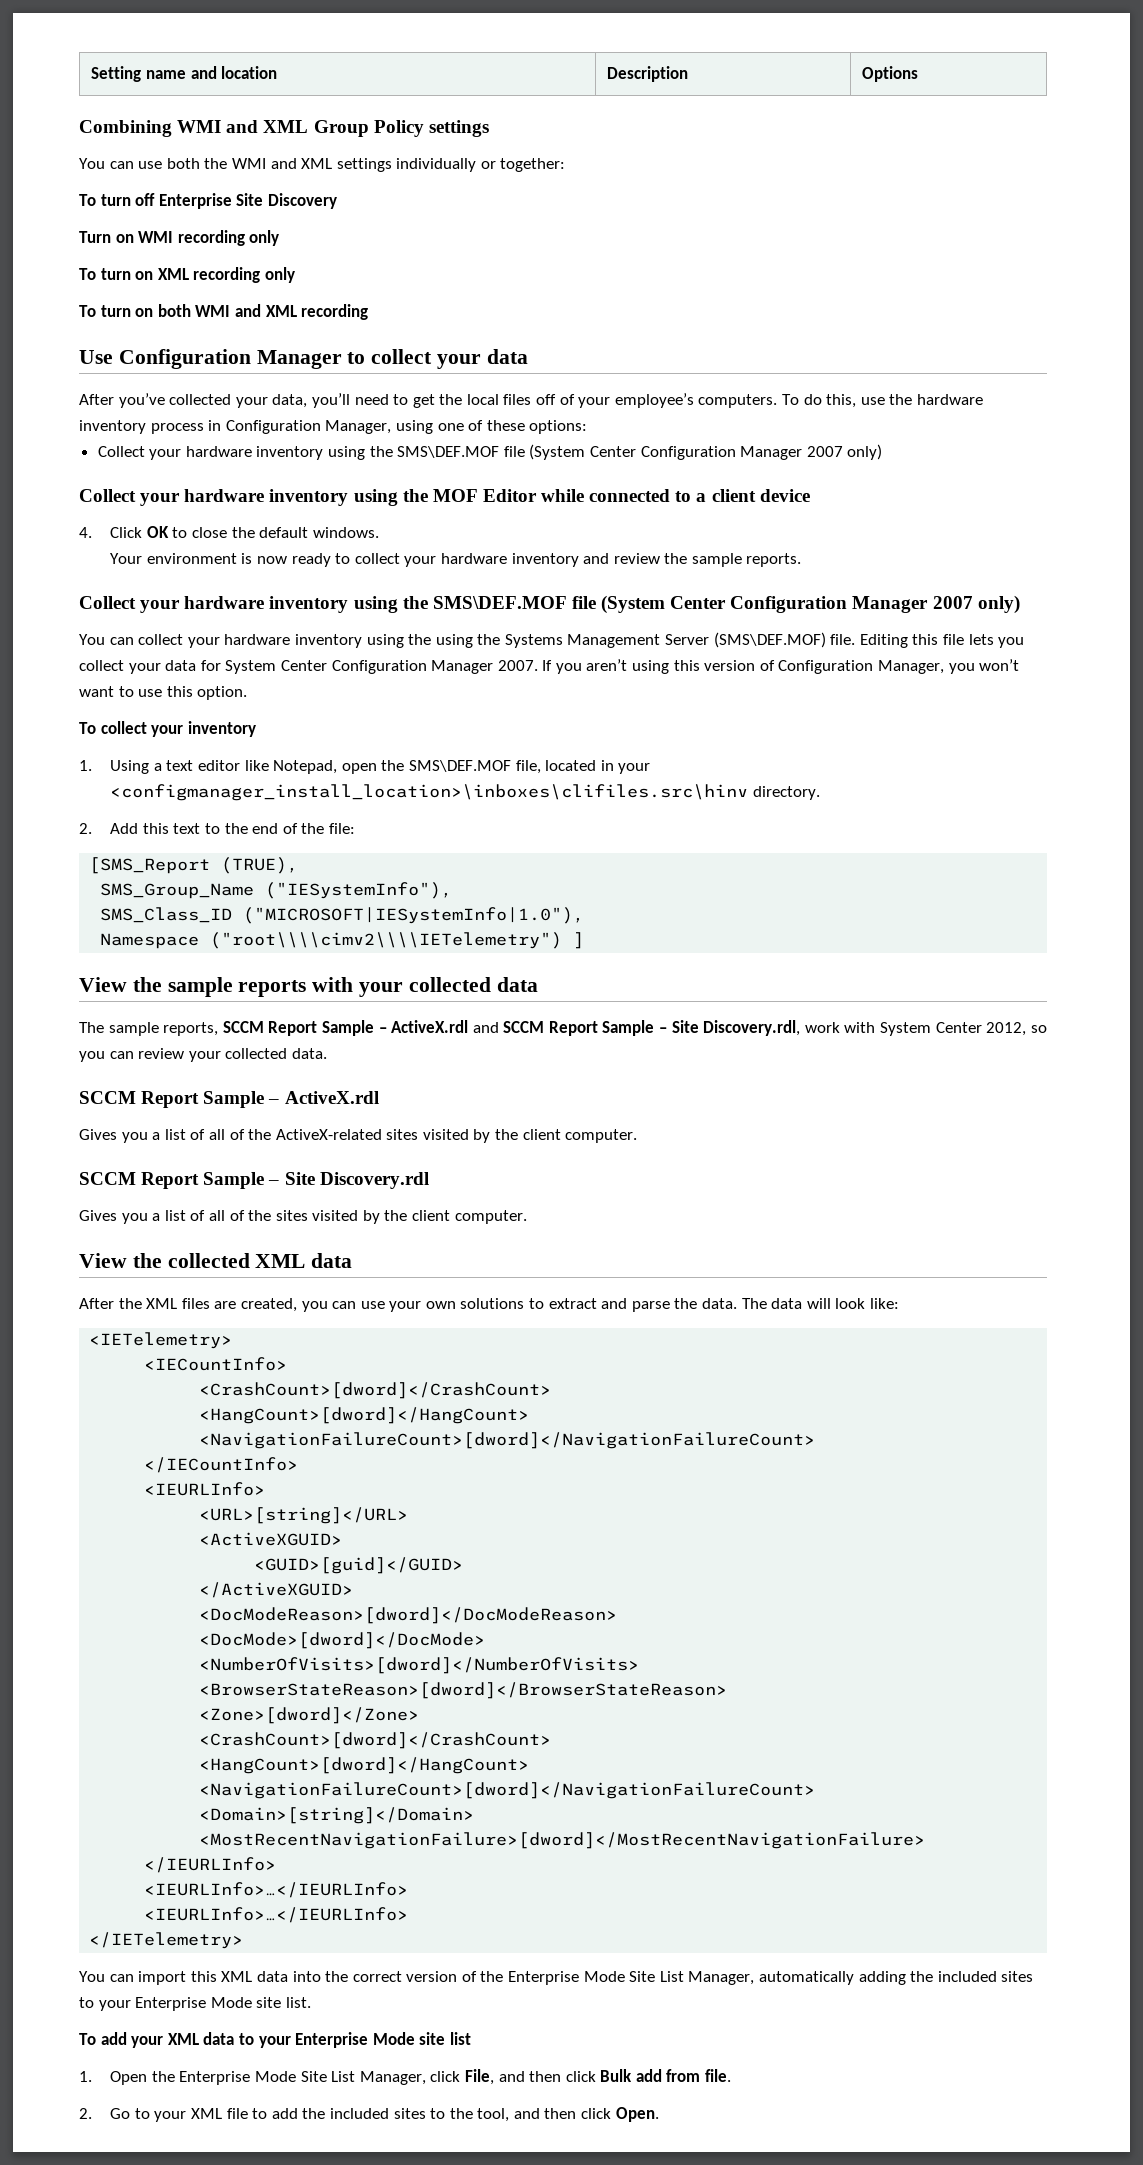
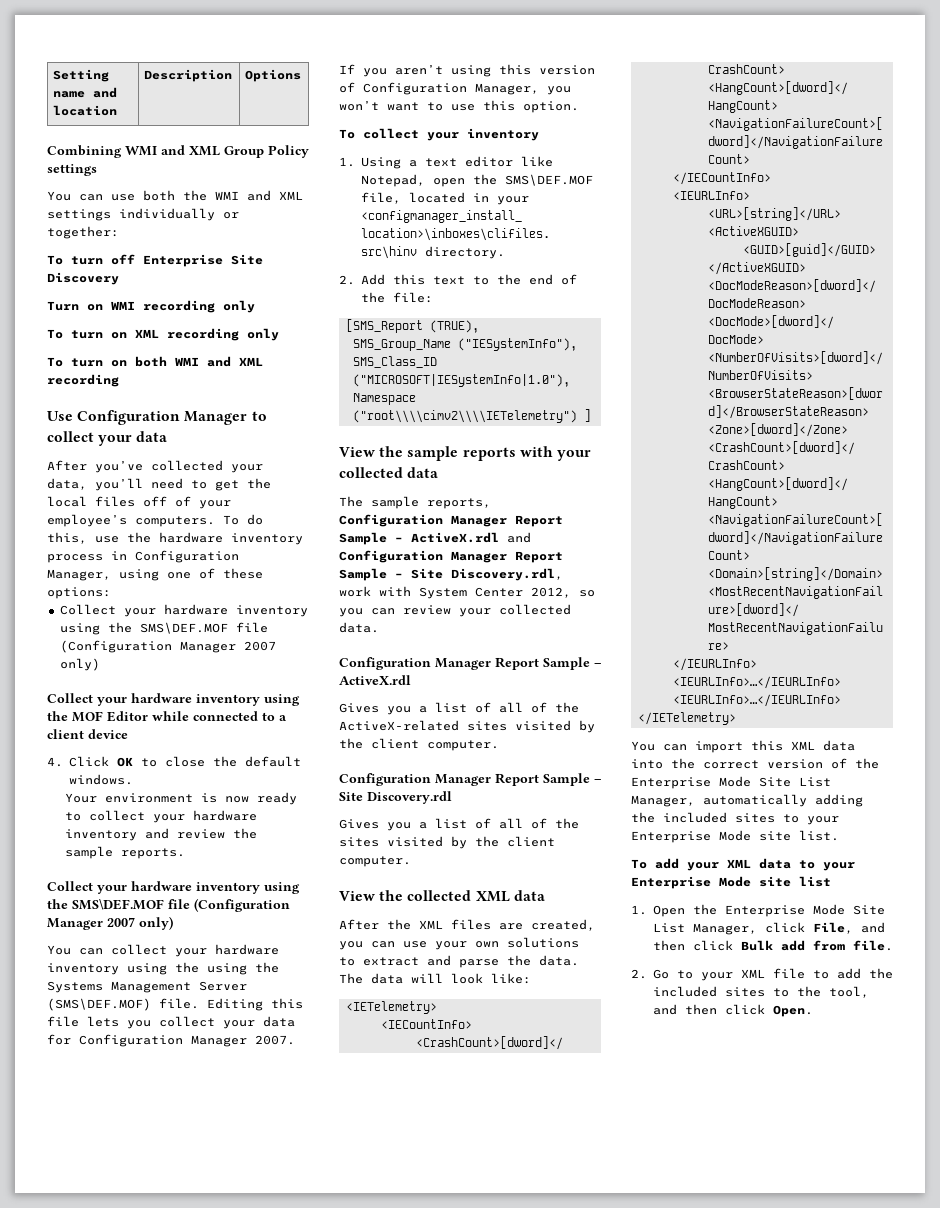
[529,444,736,460] (System Center Configuration -> [59,640,172,653] (Configuration
[601,595,848,614] (System Center Configuration -> [194,898,290,912] (Configuration
[225,660,327,674] System Center -> (71, 1039) none
[222,1021,264,1033] SCCM -> [339,514,507,527] Configuration Manager
[503,1021,545,1033] SCCM -> [339,550,507,563] Configuration Manager
[79,1091,136,1104] SCCM -> [339,657,491,670] Configuration Manager
[79,1172,136,1185] SCCM -> [339,773,491,786] Configuration Manager

